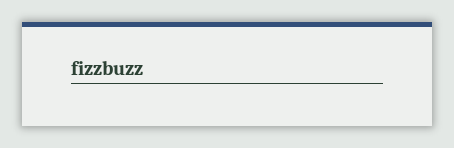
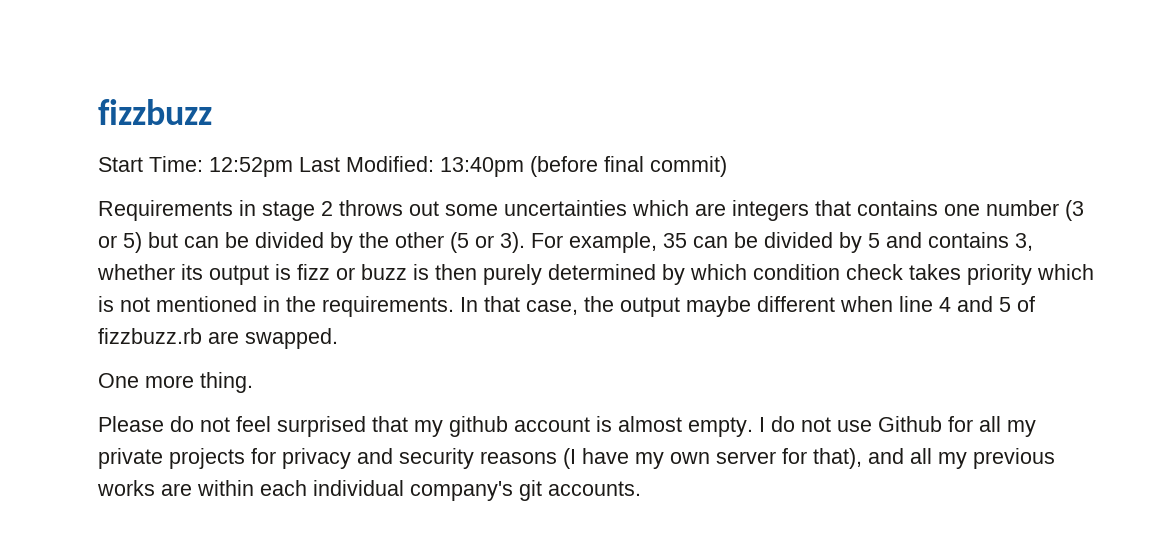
(143, 67) none -> [98,156,727,177] [98,200,1084,221] [98,232,1033,253] [97,264,1094,285] [98,296,1035,317] [98,328,338,349] [98,372,253,393] [98,416,1036,437] [98,448,1055,469] [97,480,641,501] // Start Time: 12:52pm Last Modified: 13:40pm (before final commit) // Requirements in stage 2 throws out some uncertainties which are integers that contains one number (3 or 5) but can be divided by the other (5 or 3). For example, 35 can be divided by 5 and contains 3, whether its output is fizz or buzz is then purely determined by which condition check takes priority which is not mentioned in the requirements. In that case, the output maybe different when line 4 and 5 of fizzbuzz.rb are swapped. // One more thing. // Please do not feel surprised that my github account is almost empty. I do not use Github for all my private projects for privacy and security reasons (I have my own server for that), and all my previous works are within each individual company's git accounts.

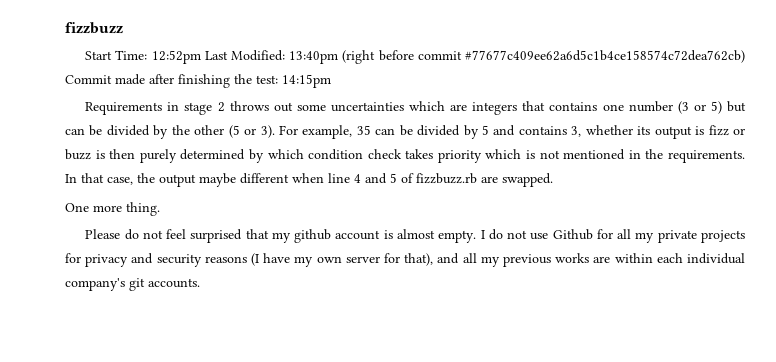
[530,156,727,177] (before final commit) -> [342,50,745,64] [65,74,331,88] (right before commit #77677c409ee62a6d5c1b4ce158574c72dea762cb) Commit made after finishing the test: 14:15pm

